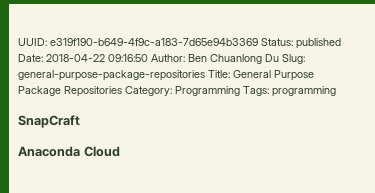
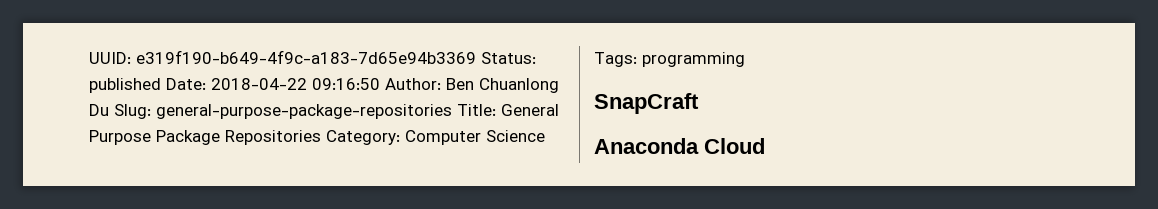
[175,86,240,96] Programming -> [405,130,545,145] Computer Science

